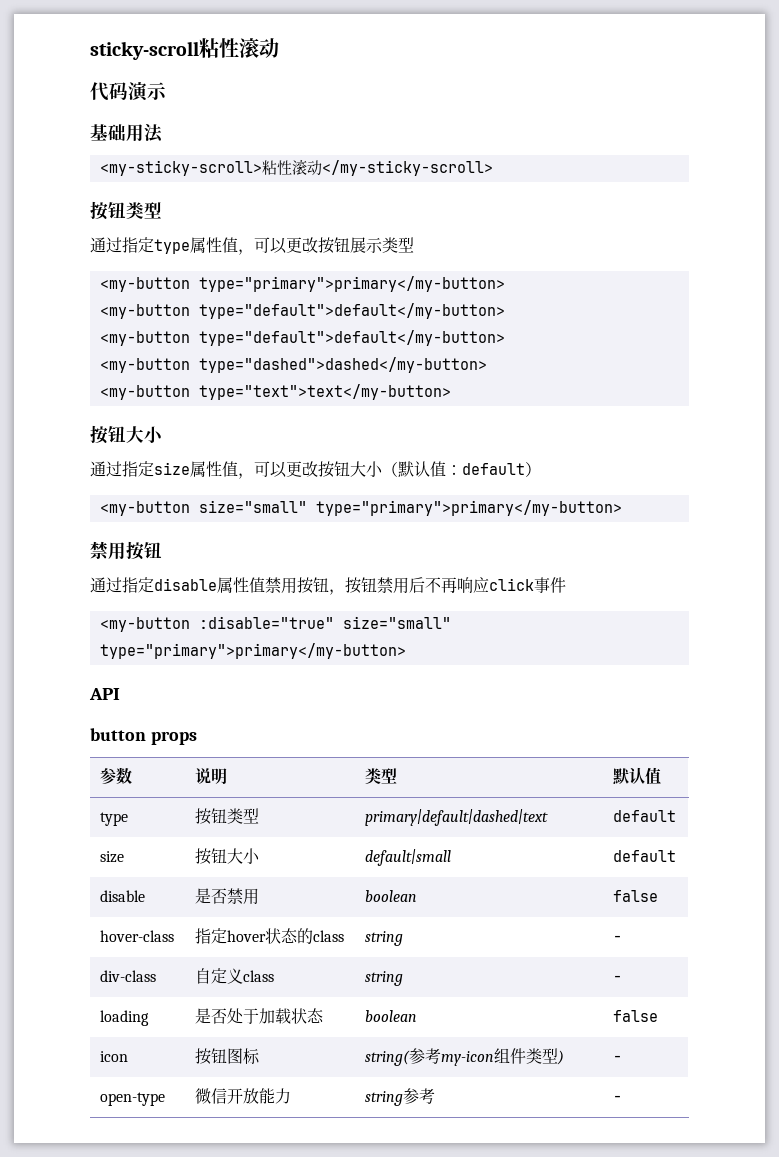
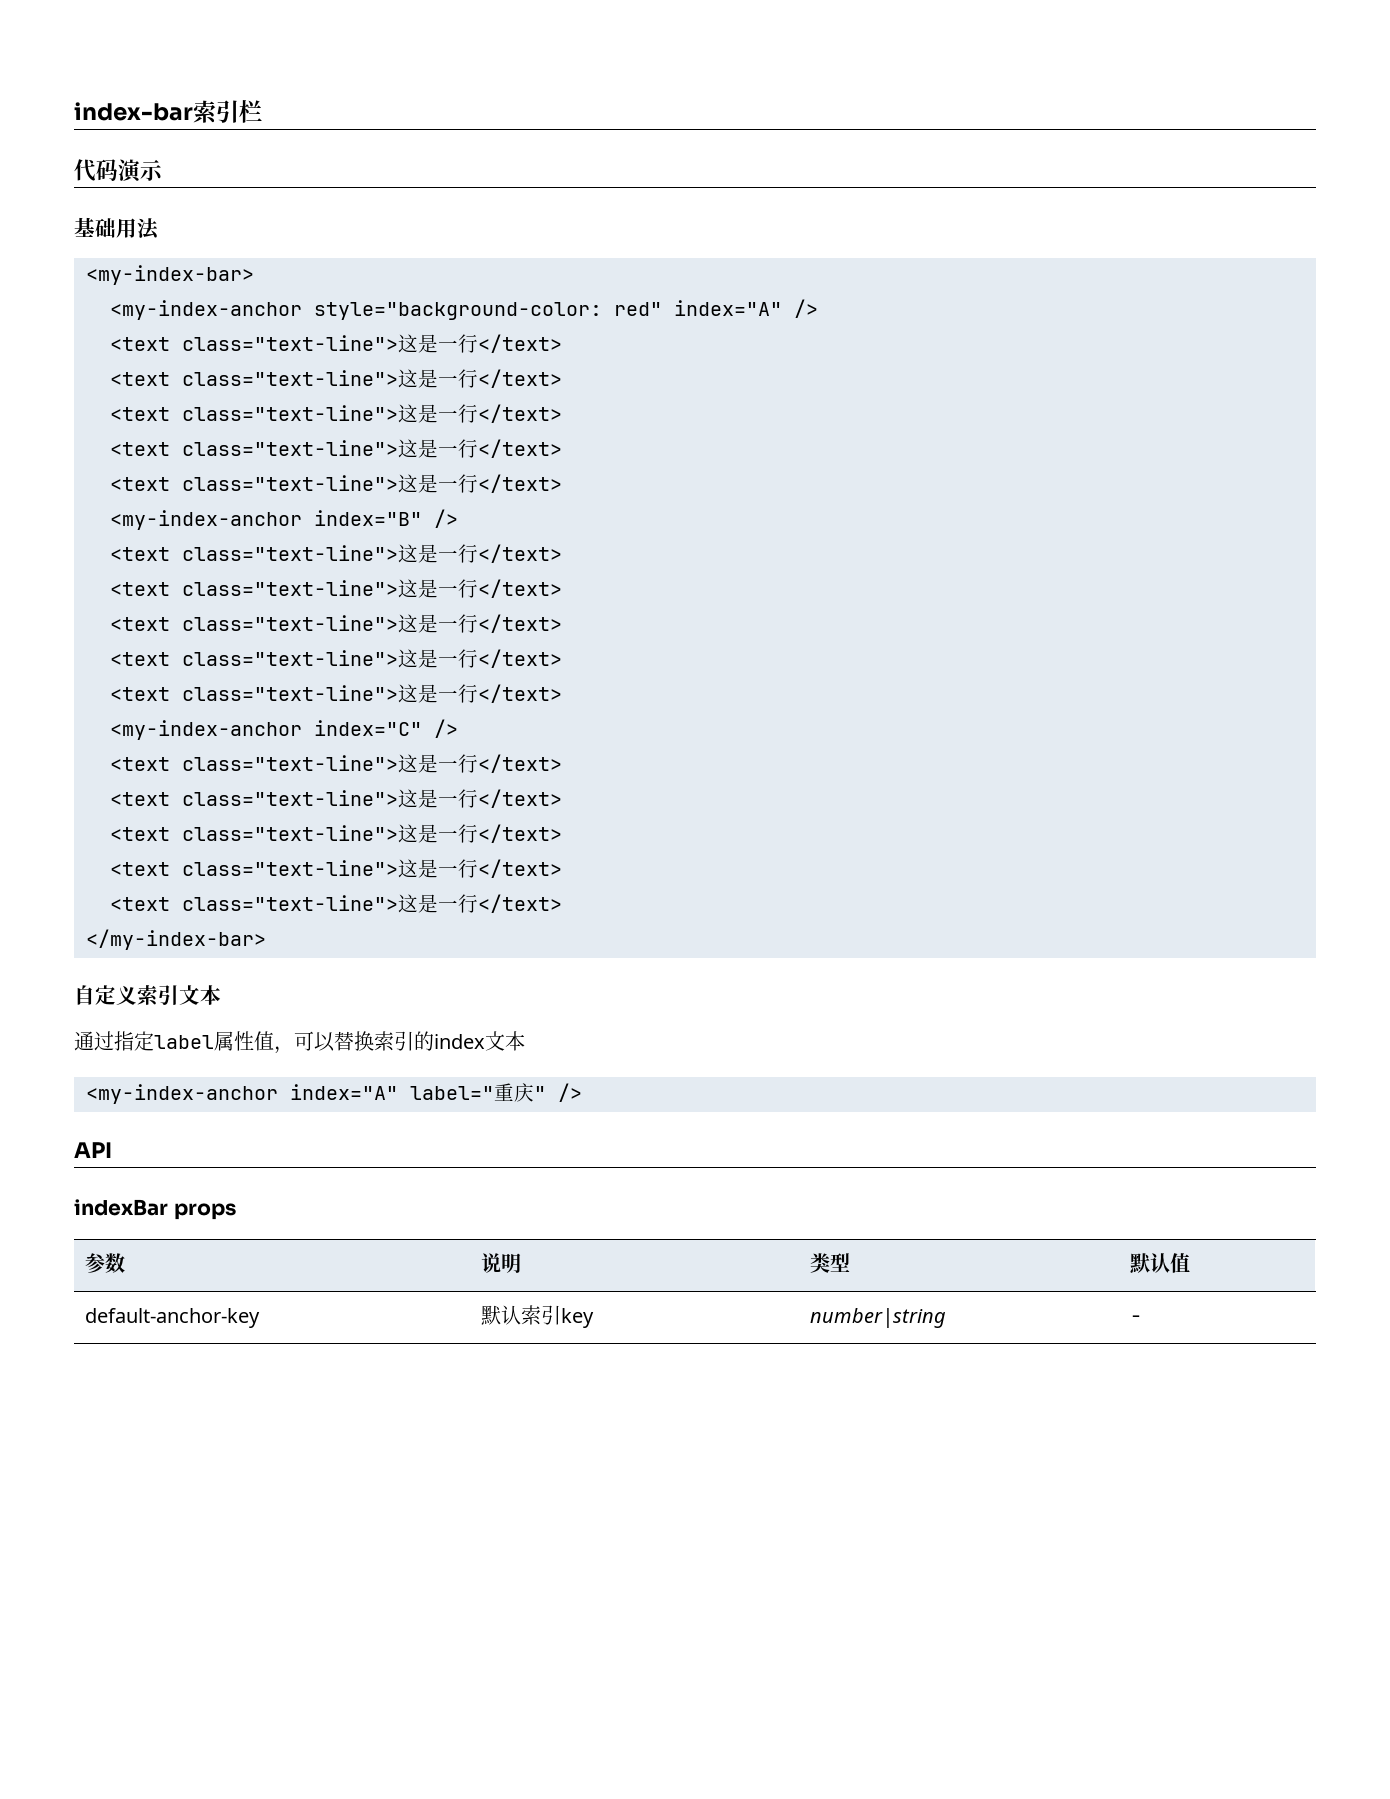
[90,38,279,60] sticky-scroll粘性滚动 -> [74,100,262,124] index-bar索引栏
[99,159,493,176] [90,201,162,220] [90,237,414,255] [99,276,505,292] [99,303,505,319] [99,330,505,346] [99,357,487,373] [99,384,451,400] [90,425,163,444] [90,461,541,479] [99,500,622,516] [90,541,162,560] [90,577,566,595] [99,616,451,632] [99,643,406,659] <my-sticky-scroll>粘性滚动</my-sticky-scroll> // 按钮类型 // 通过指定type属性值，可以更改按钮展示类型 // <my-button type="primary">primary</my-button> // <my-button type="default">default</my-button> // <my-button type="default">default</my-button> // <my-button type="dashed">dashed</my-button> // <my-button type="text">text</my-button> // 按钮大小 // 通过指定size属性值，可以更改按钮大小（默认值：default） // <my-button size="small" type="primary">primary</my-button> // 禁用按钮 // 通过指定disable属性值禁用按钮，按钮禁用后不再响应click事件 // <my-button :disable="true" size="small" type="primary">primary</my-button> -> [86,265,254,285] [110,299,818,320] [110,334,562,353] [110,369,562,388] [110,404,562,423] [110,439,562,458] [110,474,562,493] [110,509,458,530] [110,544,562,563] [110,579,562,598] [110,614,562,633] [110,649,562,668] [110,684,562,703] [110,719,458,740] [110,754,562,773] [110,789,562,808] [110,824,562,843] [110,859,562,878] [110,894,562,913] [86,929,266,950] [74,985,221,1006] [74,1031,525,1054] [86,1083,582,1104] <my-index-bar> // <my-index-anchor style="background-color: red" index="A" /> // <text class="text-line">这是一行</text> // <text class="text-line">这是一行</text> // <text class="text-line">这是一行</text> // <text class="text-line">这是一行</text> // <text class="text-line">这是一行</text> // <my-index-anchor index="B" /> // <text class="text-line">这是一行</text> // <text class="text-line">这是一行</text> // <text class="text-line">这是一行</text> // <text class="text-line">这是一行</text> // <text class="text-line">这是一行</text> // <my-index-anchor index="C" /> // <text class="text-line">这是一行</text> // <text class="text-line">这是一行</text> // <text class="text-line">这是一行</text> // <text class="text-line">这是一行</text> // <text class="text-line">这是一行</text> // </my-index-bar> // 自定义索引文本 // 通过指定label属性值，可以替换索引的index文本 // <my-index-anchor index="A" label="重庆" />
[90,728,146,741] button -> [74,1199,168,1216] indexBar
[100,812,129,826] [195,808,260,825] [365,809,549,826] [613,810,677,822] [100,851,125,863] [195,848,261,865] [365,849,452,866] [613,850,677,862] [100,890,146,902] [195,888,260,905] [365,890,418,902] [613,890,659,902] [100,930,175,942] [195,928,345,944] [365,931,404,946] [613,935,623,942] [100,970,157,982] [195,968,275,984] [365,971,404,986] [613,975,623,982] [100,1010,150,1026] [195,1008,325,1024] [365,1010,418,1022] [613,1010,659,1022] [100,1051,129,1062] [195,1048,261,1065] [365,1048,565,1066] [613,1055,623,1062] [100,1092,166,1106] [195,1088,292,1104] [365,1088,436,1106] type | 按钮类型 | primary|default|dashed|text | default // size | 按钮大小 | default|small | default // disable | 是否禁用 | boolean | false // hover-class | 指定hover状态的class | string | - // div-class | 自定义class | string | - // loading | 是否处于加载状态 | boolean | false // icon | 按钮图标 | string(参考my-icon组件类型) | - // open-type | 微信开放能力 | string参考 -> [84,1308,260,1328] [480,1305,594,1328] [809,1308,946,1328] default-anchor-key | 默认索引key | number|string

